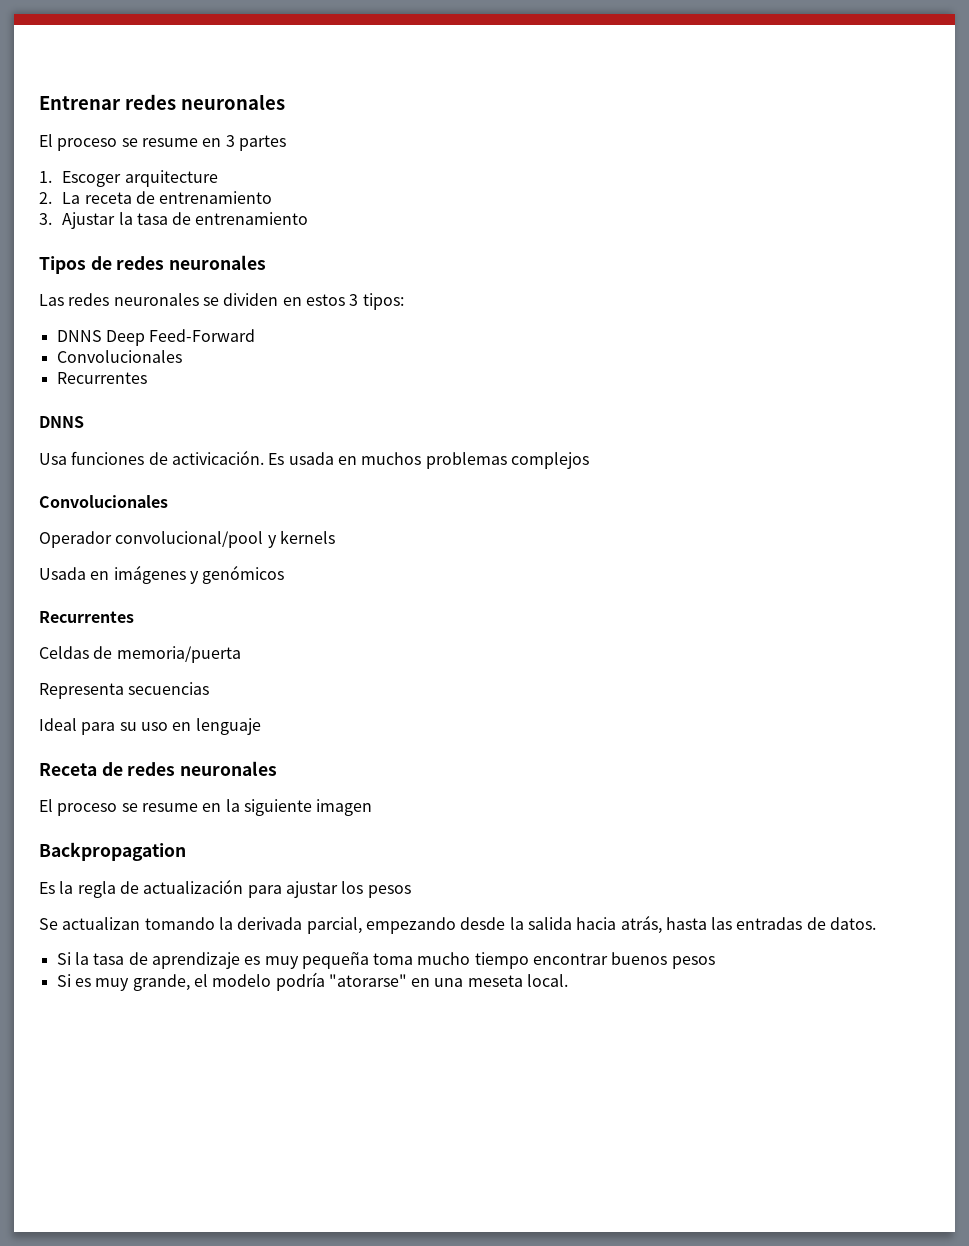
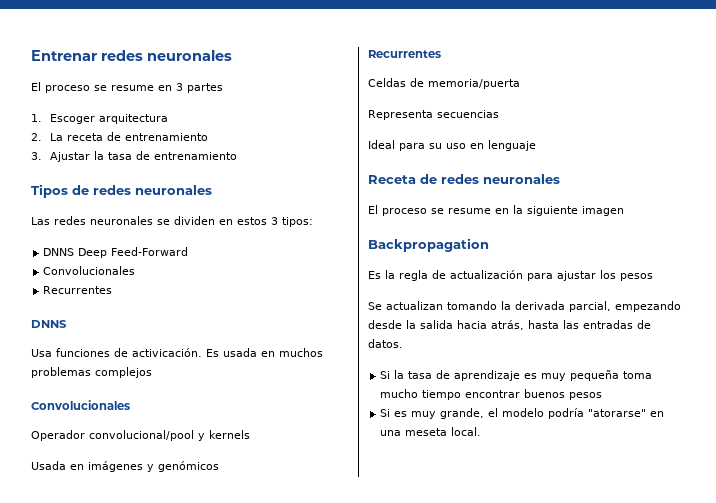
[124,170,218,187] arquitecture -> [99,114,169,124] arquitectura

